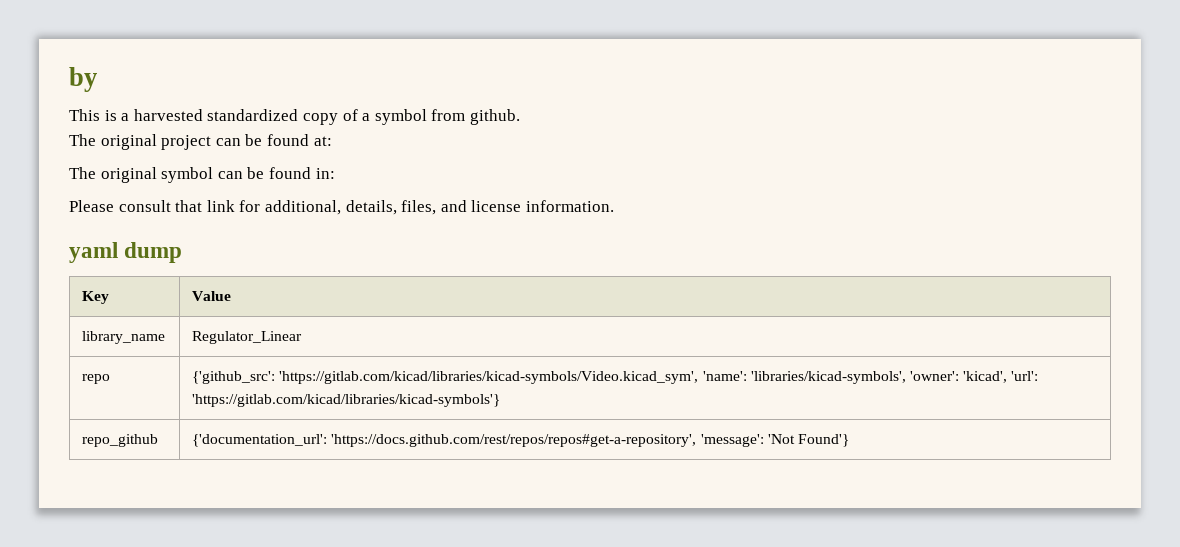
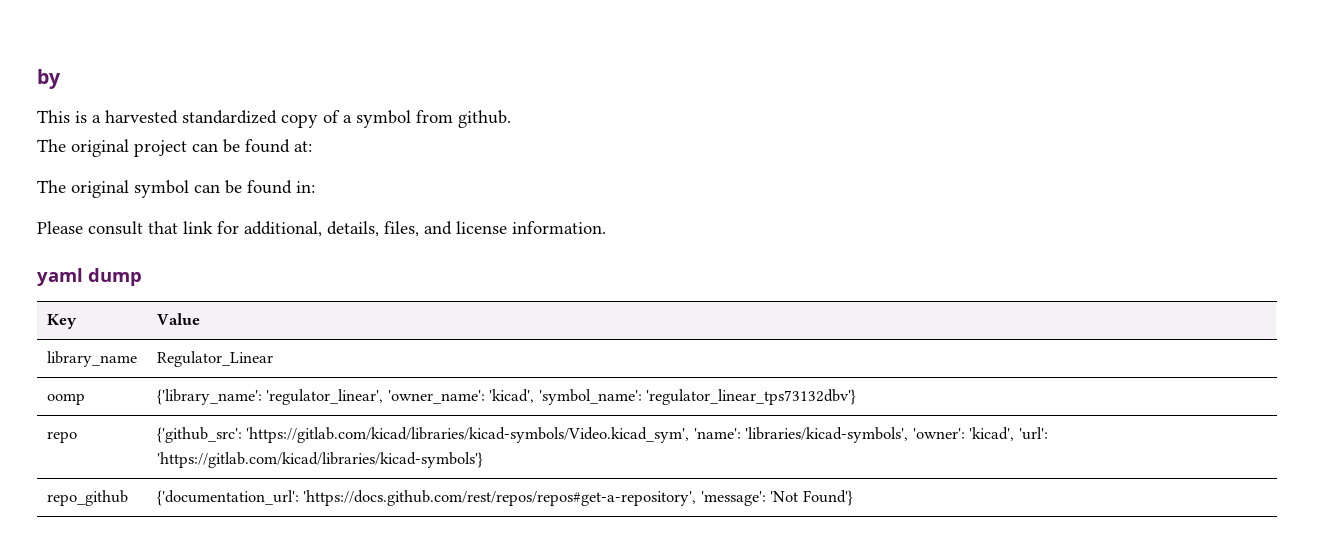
(303, 337) none -> [46,393,85,405] [156,389,857,405] // oomp | {'library_name': 'regulator_linear', 'owner_name': 'kicad', 'symbol_name': 'regulator_linear_tps73132dbv'}

